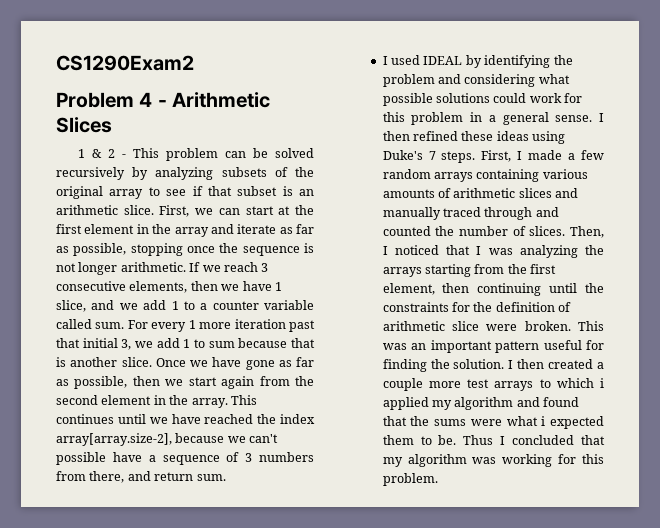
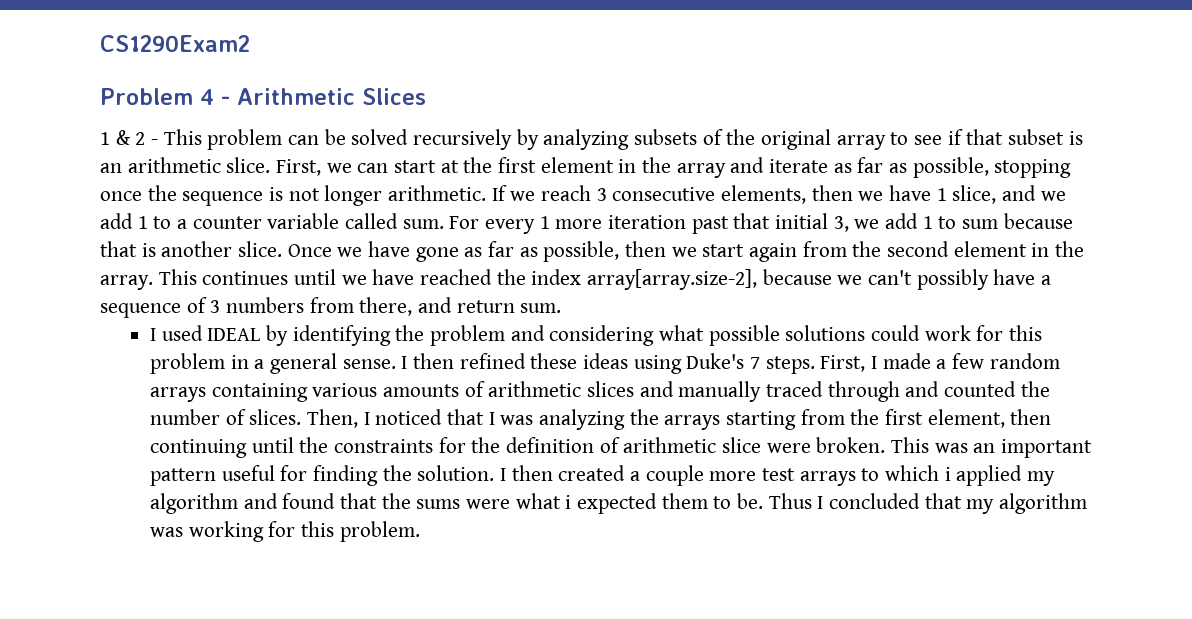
[56,452,106,465] possible -> [916,269,989,290] possibly

